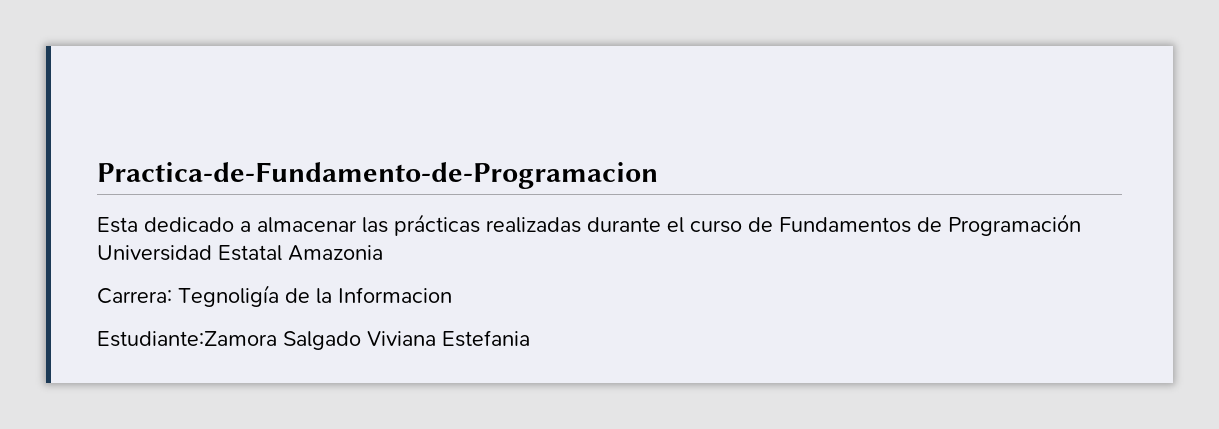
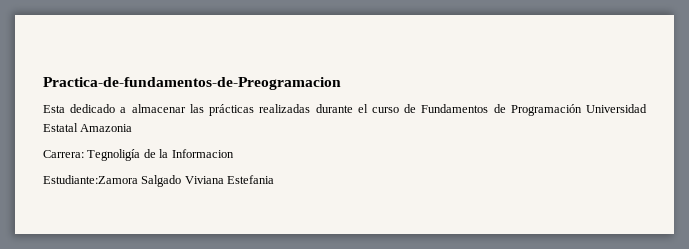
[97,162,658,189] Practica-de-Fundamento-de-Programacion -> [43,77,341,90] Practica-de-fundamentos-de-Preogramacion

